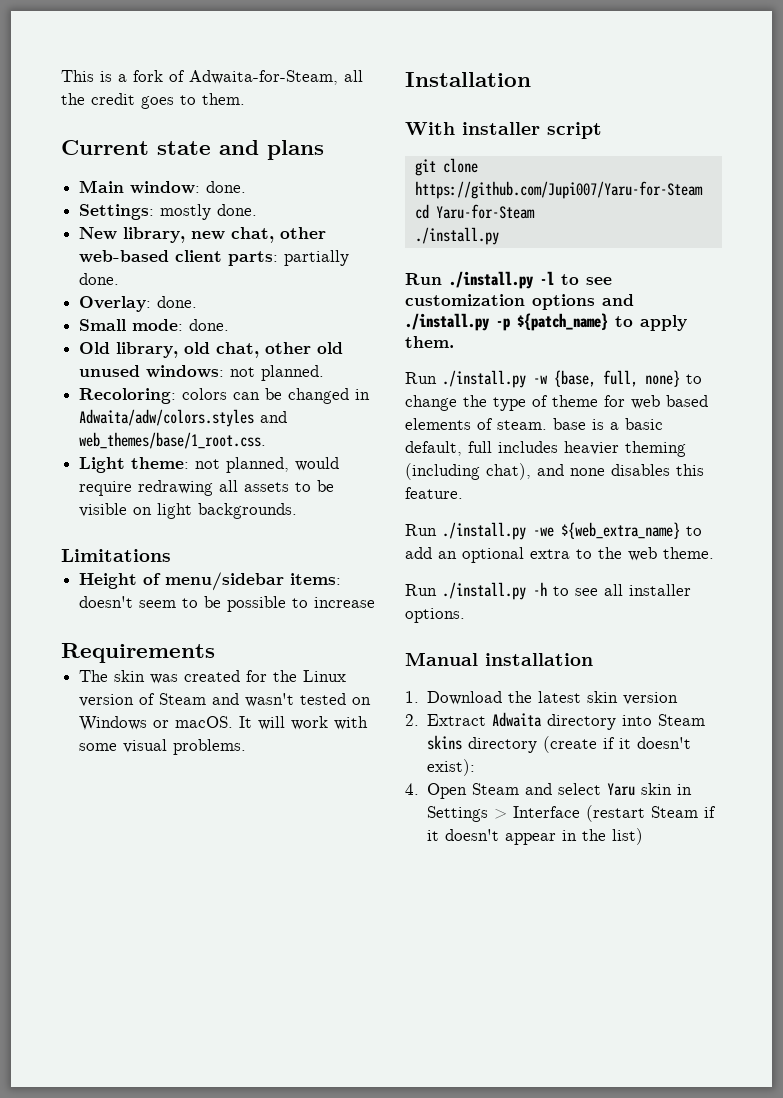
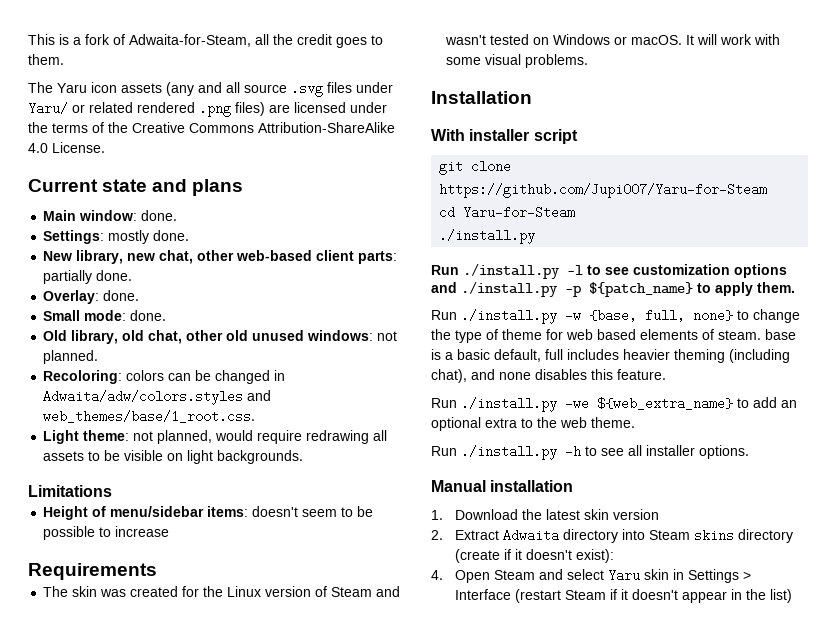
(245, 99) none -> [28,82,393,97] [28,102,387,117] [28,122,395,133] [28,142,105,153] // The Yaru icon assets (any and all source .svg files under Yaru/ or related rendered .png files) are licensed under the terms of the Creative Commons Attribution-ShareAlike 4.0 License.

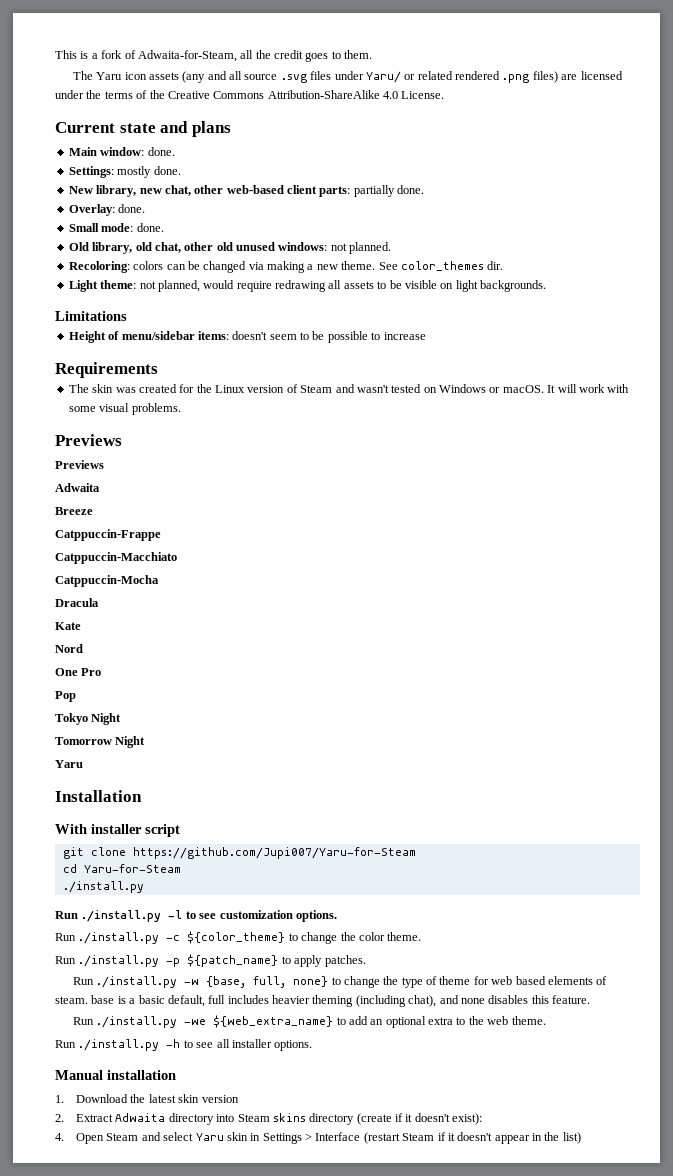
[274,370,286,381] [43,390,272,405] [43,410,256,423] in Adwaita/adw/colors.styles and web_themes/base/1_root.css. -> [248,261,504,273] via making a new theme. See color_themes dir.
(589, 61) none -> [55,434,122,446] [55,460,104,469] [55,483,100,492] [55,507,93,515] [55,529,161,541] [55,552,177,564] [55,575,159,587] [55,598,99,607] [55,622,81,630] [55,644,83,653] [55,668,102,676] [55,691,76,702] [55,713,122,725] [55,736,146,748] [55,760,83,768] // Previews // Previews // Adwaita // Breeze // Catppuccin-Frappe // Catppuccin-Macchiato // Catppuccin-Mocha // Dracula // Kate // Nord // One Pro // Pop // Tokyo Night // Tomorrow Night // Yaru
[734,264,787,278] [431,282,457,293] options and -> [295,910,337,922] [55,931,422,944] [55,956,76,964] options. // Run ./install.py -c ${color_theme} to change the color theme. // Run
[757,282,795,293] them. -> [324,955,366,967] patches.

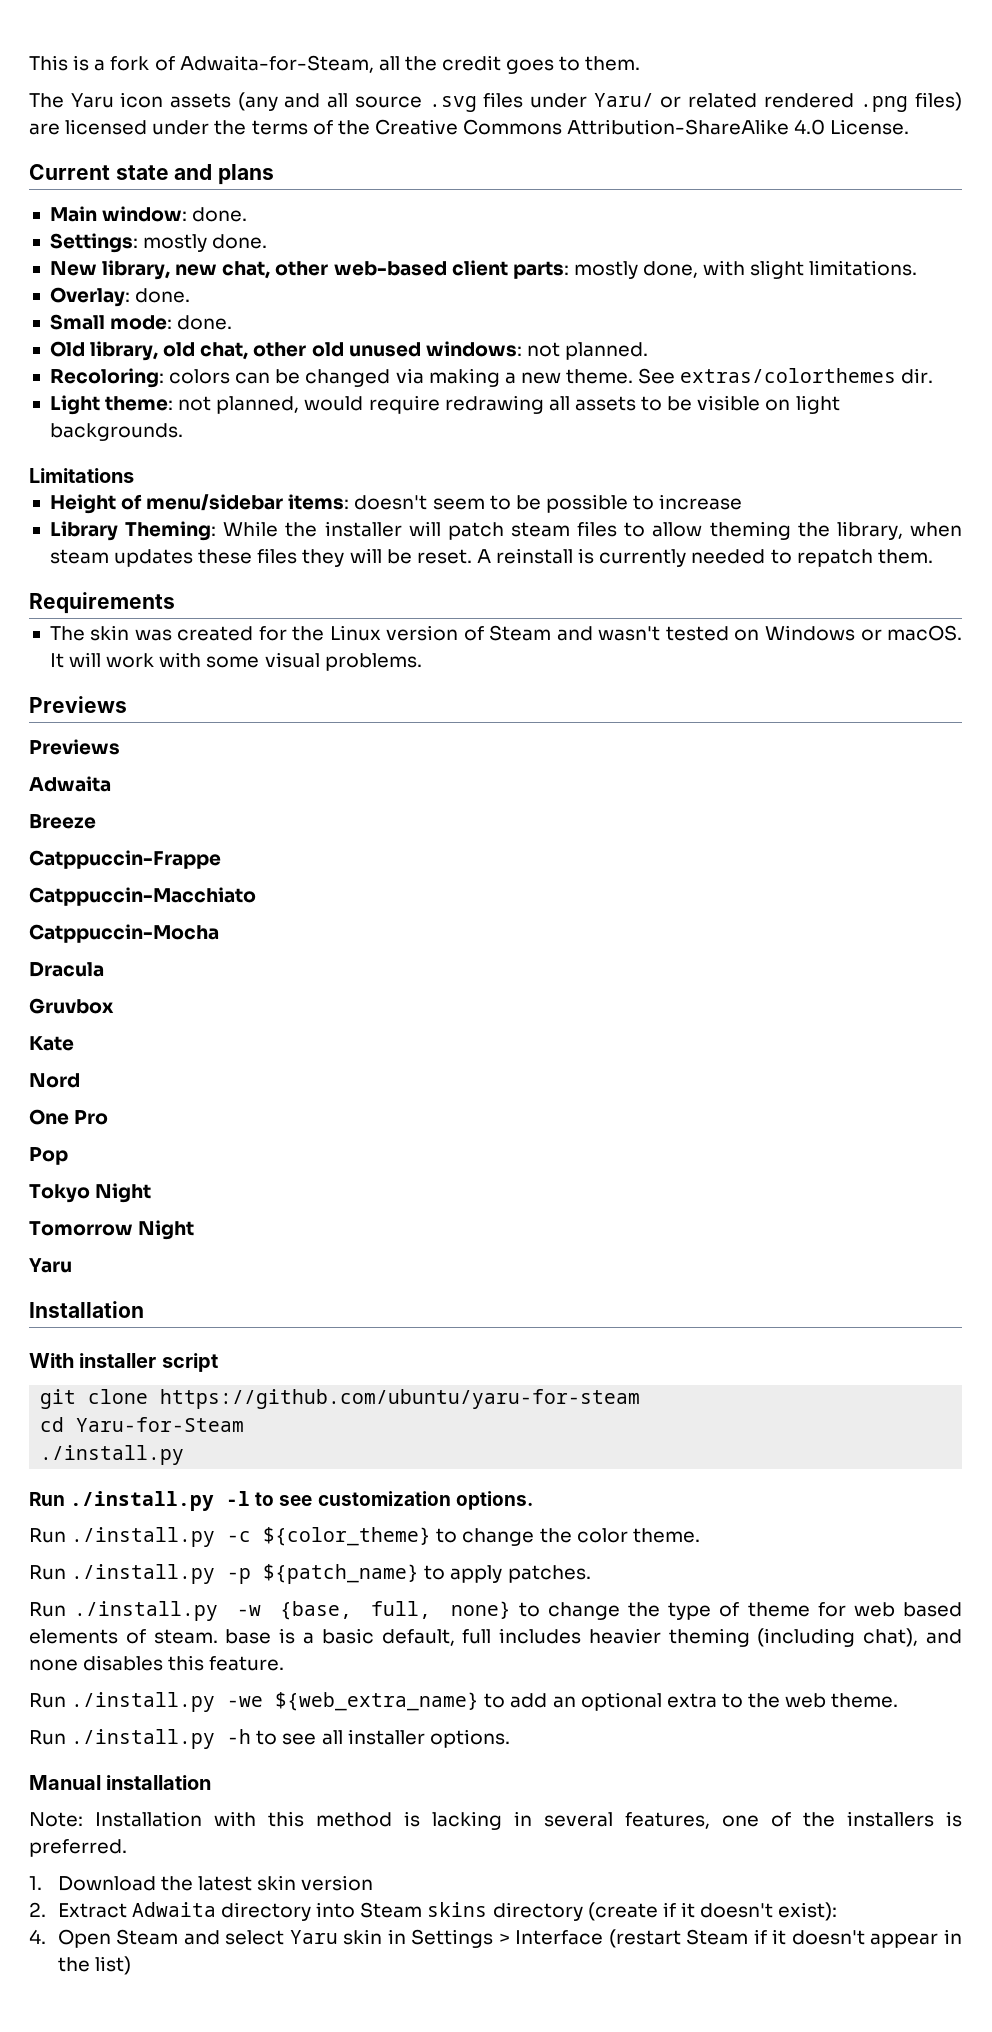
[353,185,425,197] partially done. -> [573,260,918,279] mostly done, with slight limitations.
[400,261,484,271] color_themes -> [680,368,897,383] extras/colorthemes
(426, 336) none -> [49,521,962,541] [49,548,933,567] // Library Theming: While the installer will patch steam files to allow theming the library, when steam updates these files they will be reset. A reinstall is currently needed to repatch them.
(99, 602) none -> [29,998,114,1014] // Gruvbox
[132,847,416,859] https://github.com/Jupi007/Yaru-for-Steam -> [160,1389,641,1409] https://github.com/ubuntu/yaru-for-steam
(176, 1075) none -> [29,1811,962,1830] [29,1839,127,1857] // Note: Installation with this method is lacking in several features, one of the installers is preferred.

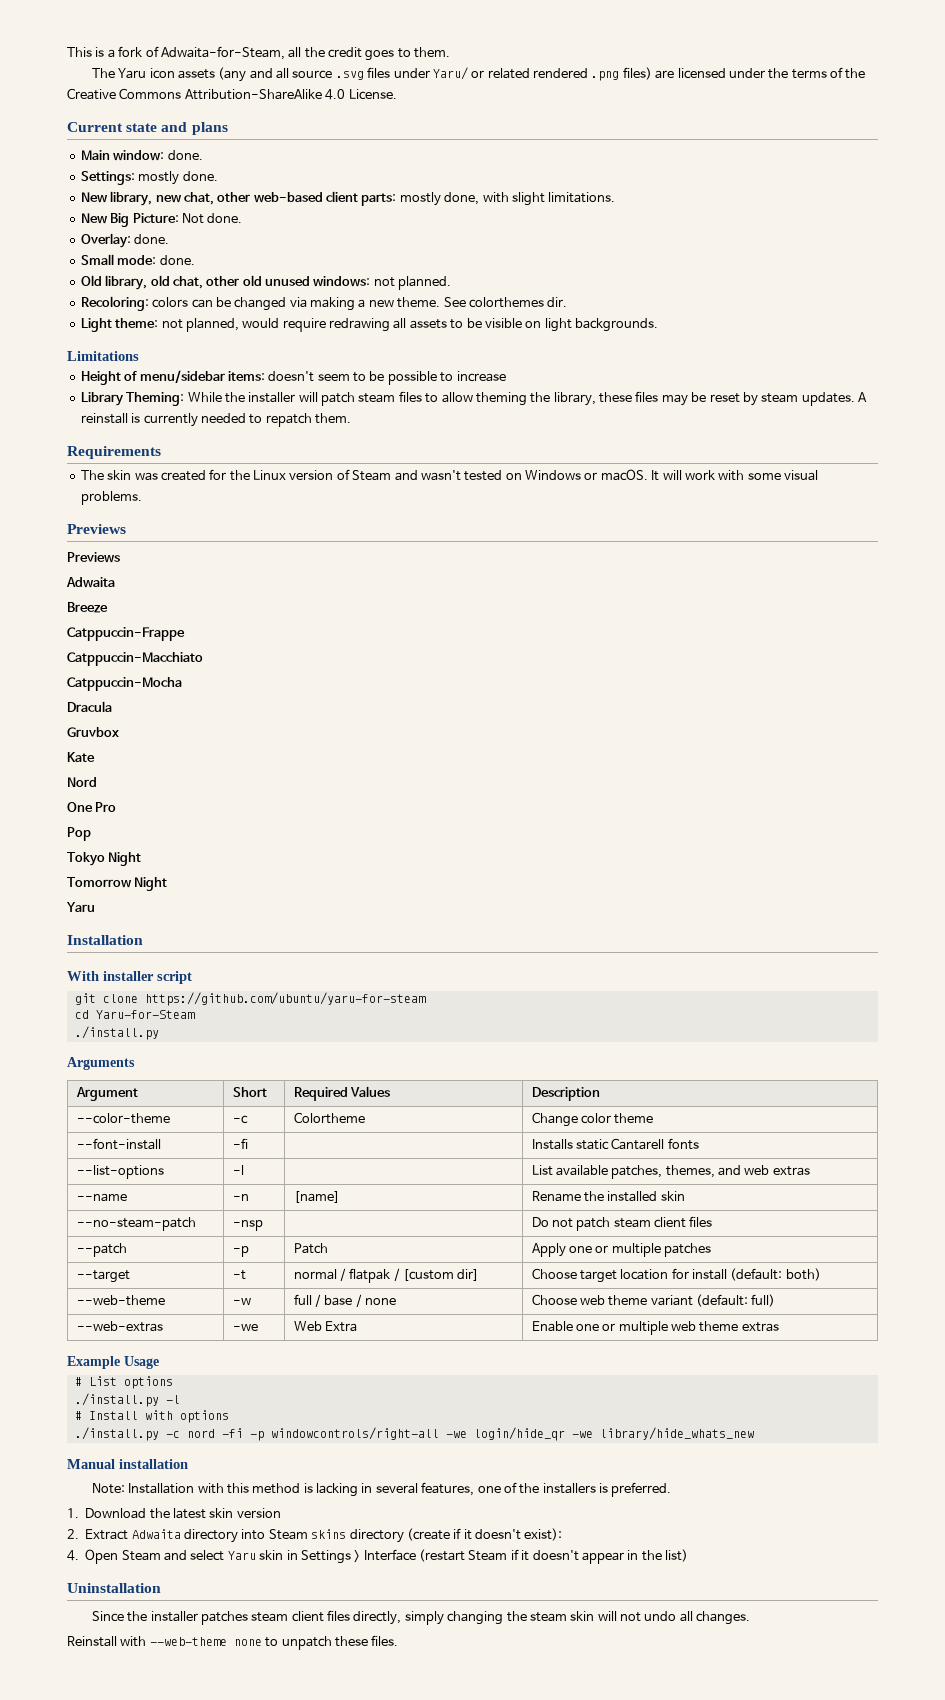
(918, 268) none -> [80,213,243,227] // New Big Picture: Not done.
[680,368,897,383] extras/colorthemes -> [468,297,544,308] colorthemes
[909,522,962,537] [49,548,472,567] when steam updates these files they will be reset. -> [599,391,855,406] these files may be reset by steam updates.
[29,1491,533,1511] [29,1527,700,1547] [29,1564,591,1584] [29,1601,962,1621] [29,1628,963,1647] [29,1655,285,1671] [29,1692,899,1712] [29,1729,510,1749] Run ./install.py -l to see customization options. // Run ./install.py -c ${color_theme} to change the color theme. // Run ./install.py -p ${patch_name} to apply patches. // Run ./install.py -w {base, full, none} to change the type of theme for web based elements of steam. base is a basic default, full includes heavier theming (including chat), and none disables this feature. // Run ./install.py -we ${web_extra_name} to add an optional extra to the web theme. // Run ./install.py -h to see all installer options. -> [67,1057,135,1070] [75,1087,138,1101] [232,1087,267,1097] [293,1086,390,1101] [531,1087,600,1101] [76,1113,170,1124] [232,1115,248,1124] [293,1112,365,1124] [531,1112,654,1127] [76,1138,161,1150] [232,1138,248,1149] [531,1138,699,1150] [76,1165,164,1179] [232,1165,244,1175] [531,1165,810,1179] [76,1193,127,1202] [232,1194,249,1201] [293,1191,340,1203] [531,1191,685,1202] [76,1217,196,1231] [232,1220,263,1231] [531,1216,713,1231] [76,1243,127,1257] [232,1246,249,1257] [293,1243,328,1254] [531,1243,712,1257] [76,1270,130,1283] [232,1270,246,1280] [293,1268,480,1283] [531,1268,821,1283] [76,1295,165,1306] [232,1298,251,1305] [293,1294,397,1307] [531,1294,776,1307] [76,1321,163,1332] [232,1324,258,1331] [293,1321,357,1332] [531,1321,779,1335] [67,1356,159,1369] [74,1376,173,1389] [74,1393,180,1407] [74,1410,229,1423] [74,1427,754,1441] Arguments // Argument | Short | Required Values | Description // --color-theme | -c | Colortheme | Change color theme // --font-install | -fi | | Installs static Cantarell fonts // --list-options | -l | | List available patches, themes, and web extras // --name | -n | [name] | Rename the installed skin // --no-steam-patch | -nsp | | Do not patch steam client files // --patch | -p | Patch | Apply one or multiple patches // --target | -t | normal / flatpak / [custom dir] | Choose target location for install (default: both) // --web-theme | -w | full / base / none | Choose web theme variant (default: full) // --web-extras | -we | Web Extra | Enable one or multiple web theme extras // Example Usage // # List options // ./install.py -l // # Install with options // ./install.py -c nord -fi -p windowcontrols/right-all -we login/hide_qr -we library/hide_whats_new
(131, 1965) none -> [67,1583,161,1593] [91,1610,751,1625] [67,1635,399,1650] // Uninstallation // Since the installer patches steam client files directly, simply changing the steam skin will not undo all changes. // Reinstall with --web-theme none to unpatch these files.

